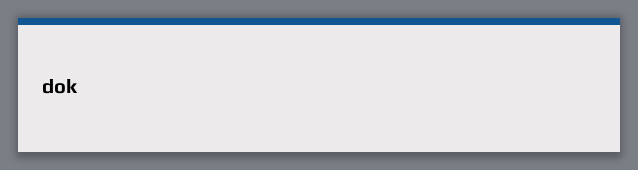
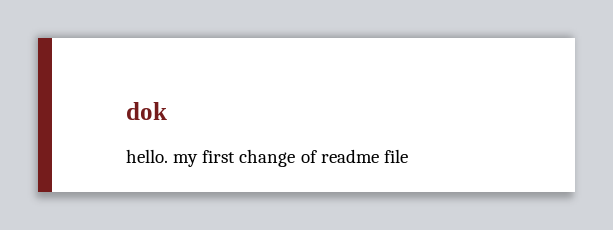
(78, 86) none -> [126,149,408,167] // hello. my first change of readme file

